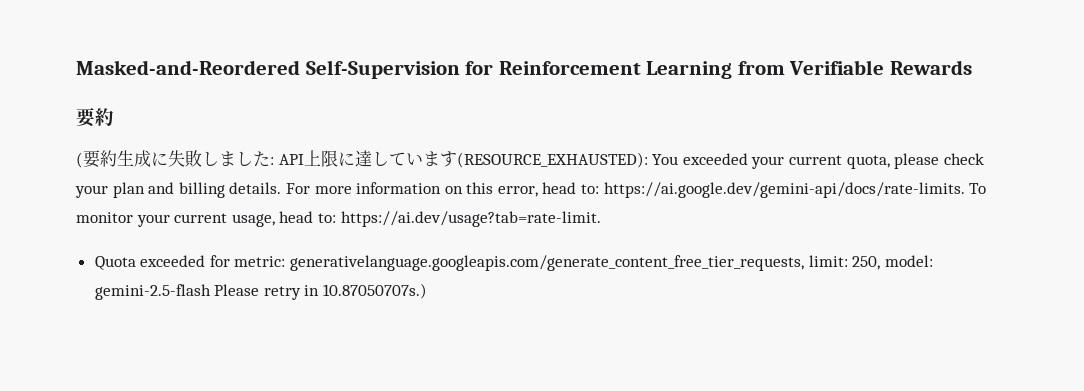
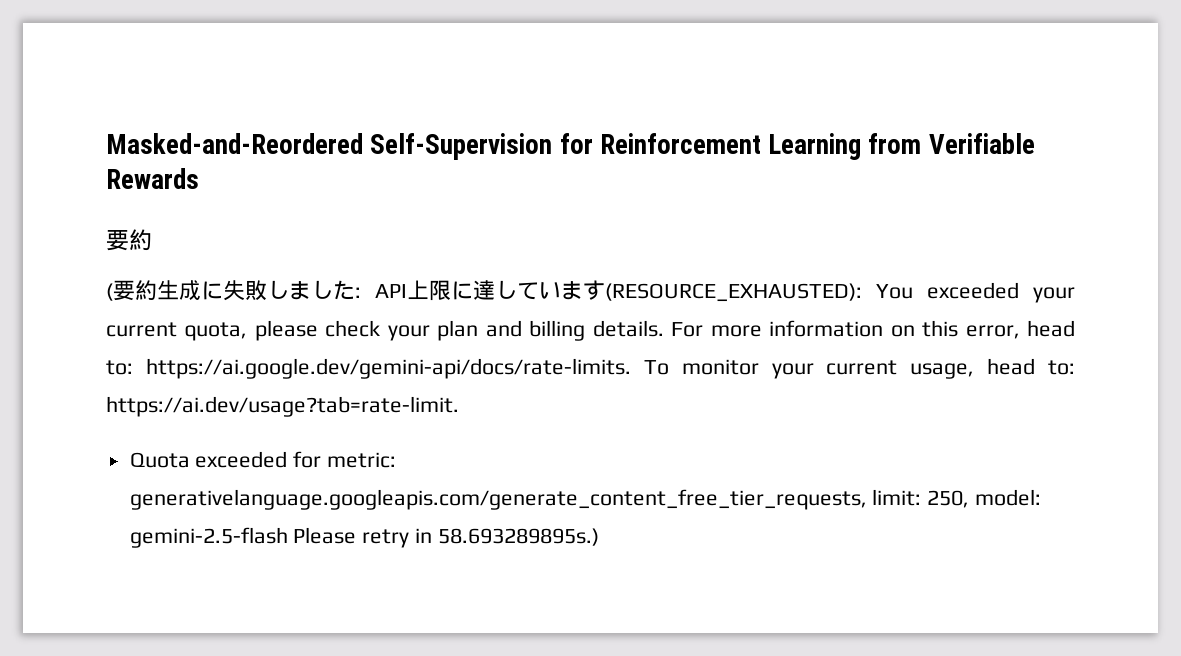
[323,283,428,299] 10.87050707s.) -> [437,528,599,546] 58.693289895s.)

